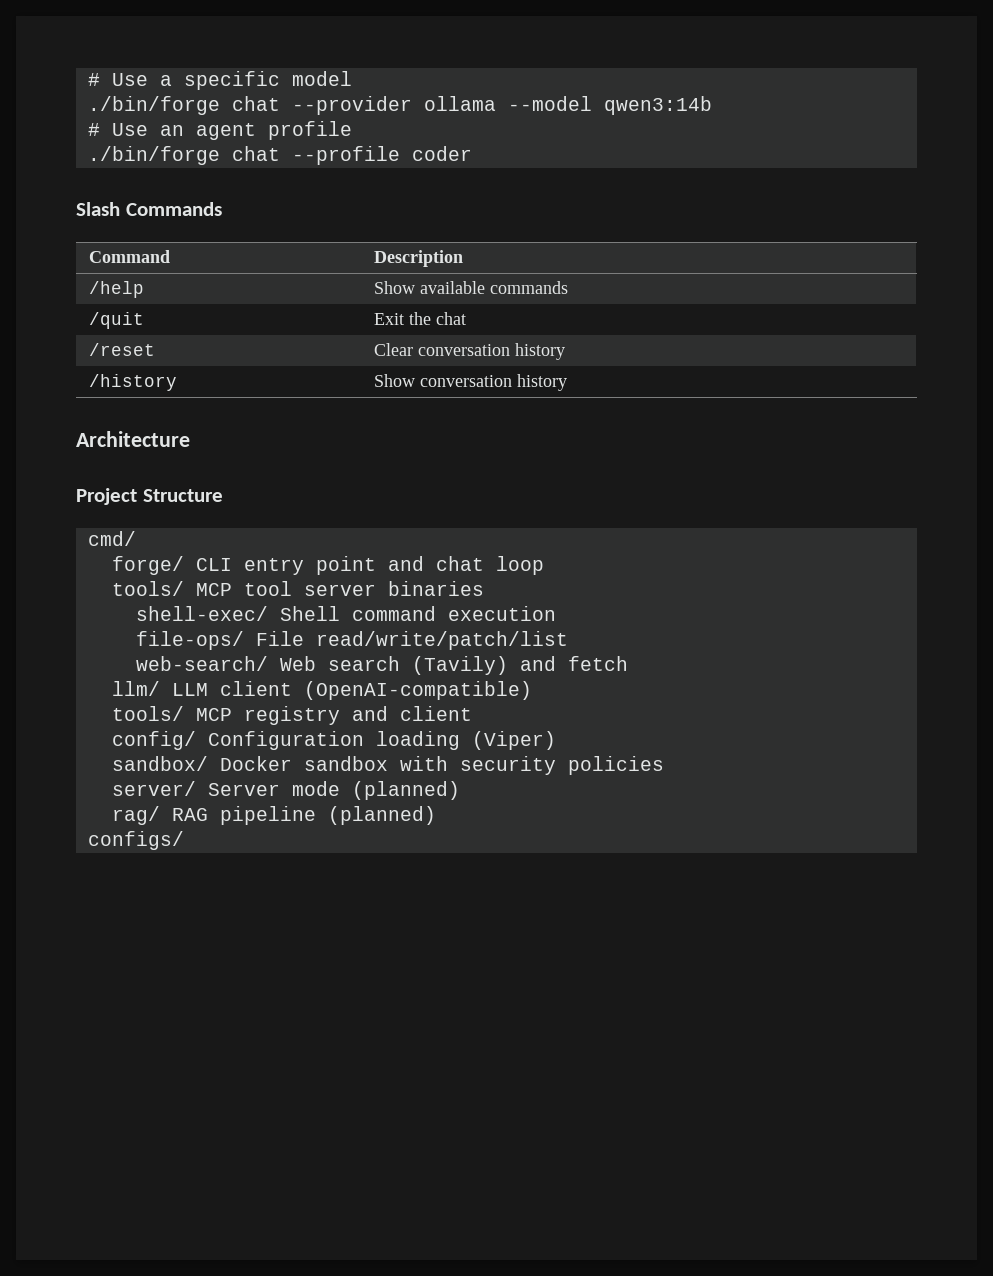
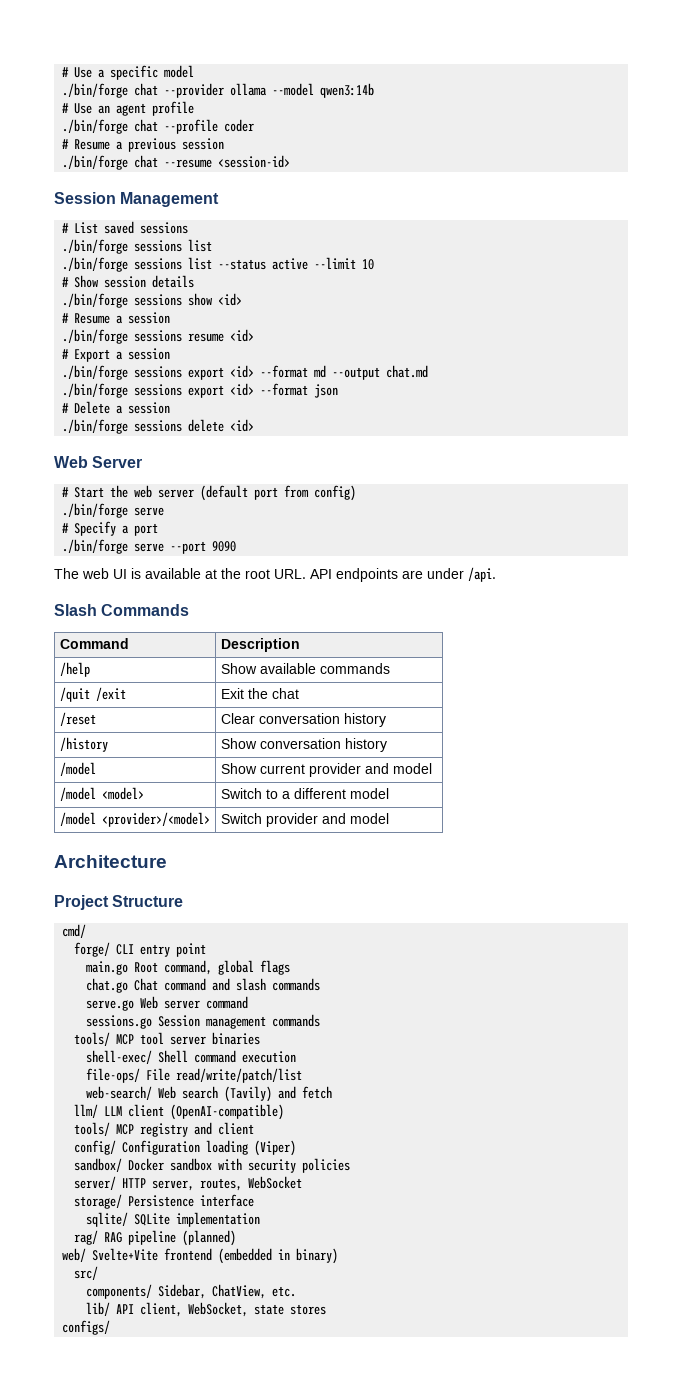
(472, 153) none -> [62,138,225,152] [62,155,291,170] [54,192,220,207] [62,221,189,234] [62,239,213,254] [62,257,375,272] [62,275,195,288] [62,293,243,308] [62,312,171,324] [62,329,255,344] [62,348,171,362] [62,365,429,380] [62,383,339,398] [62,401,171,414] [62,419,255,434] [54,456,143,468] [62,485,357,501] [62,503,165,518] [62,521,159,536] [62,539,237,554] [54,567,496,582] // # Resume a previous session // ./bin/forge chat --resume <session-id> // Session Management // # List saved sessions // ./bin/forge sessions list // ./bin/forge sessions list --status active --limit 10 // # Show session details // ./bin/forge sessions show <id> // # Resume a session // ./bin/forge sessions resume <id> // # Export a session // ./bin/forge sessions export <id> --format md --output chat.md // ./bin/forge sessions export <id> --format json // # Delete a session // ./bin/forge sessions delete <id> // Web Server // # Start the web server (default port from config) // ./bin/forge serve // # Specify a port // ./bin/forge serve --port 9090 // The web UI is available at the root URL. API endpoints are under /api.
(145, 320) none -> [95,687,126,701] /exit
(568, 382) none -> [59,762,96,776] [220,763,432,777] [59,787,144,801] [220,788,389,799] [59,812,210,827] [220,813,389,827] // /model | Show current provider and model // /model <model> | Switch to a different model // /model <provider>/<model> | Switch provider and model
[388,556,544,575] and chat loop -> [86,960,291,975] [86,978,321,993] [86,996,249,1011] [86,1014,321,1029] // main.go Root command, global flags // chat.go Chat command and slash commands // serve.go Web server command // sessions.go Session management commands
[208,781,460,800] [112,806,436,825] Server mode (planned) // rag/ RAG pipeline (planned) -> [122,1176,303,1191] [74,1194,255,1209] [86,1212,261,1227] [74,1230,237,1246] [62,1248,339,1264] [74,1266,99,1280] [86,1284,297,1299] [86,1302,327,1317] HTTP server, routes, WebSocket // storage/ Persistence interface // sqlite/ SQLite implementation // rag/ RAG pipeline (planned) // web/ Svelte+Vite frontend (embedded in binary) // src/ // components/ Sidebar, ChatView, etc. // lib/ API client, WebSocket, state stores

